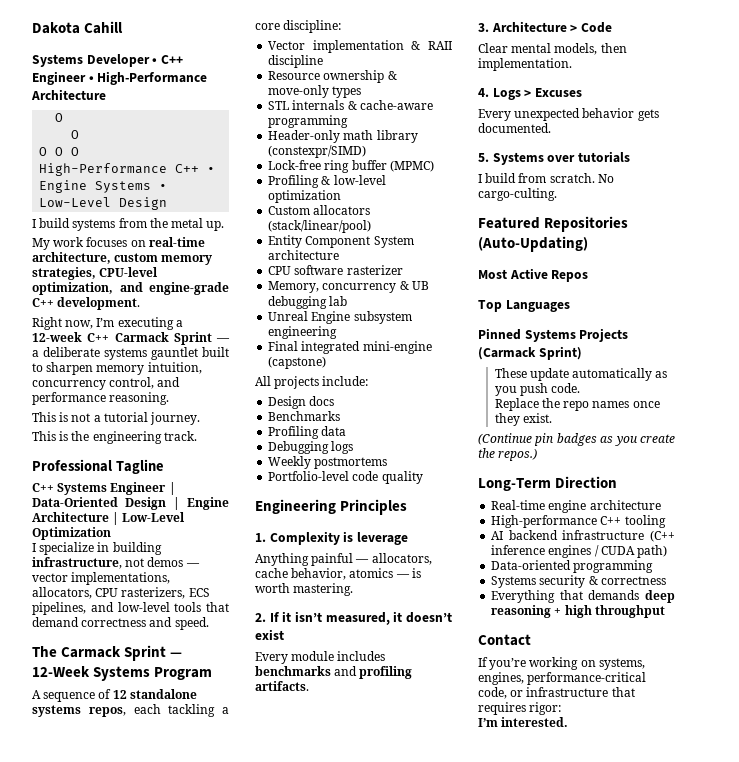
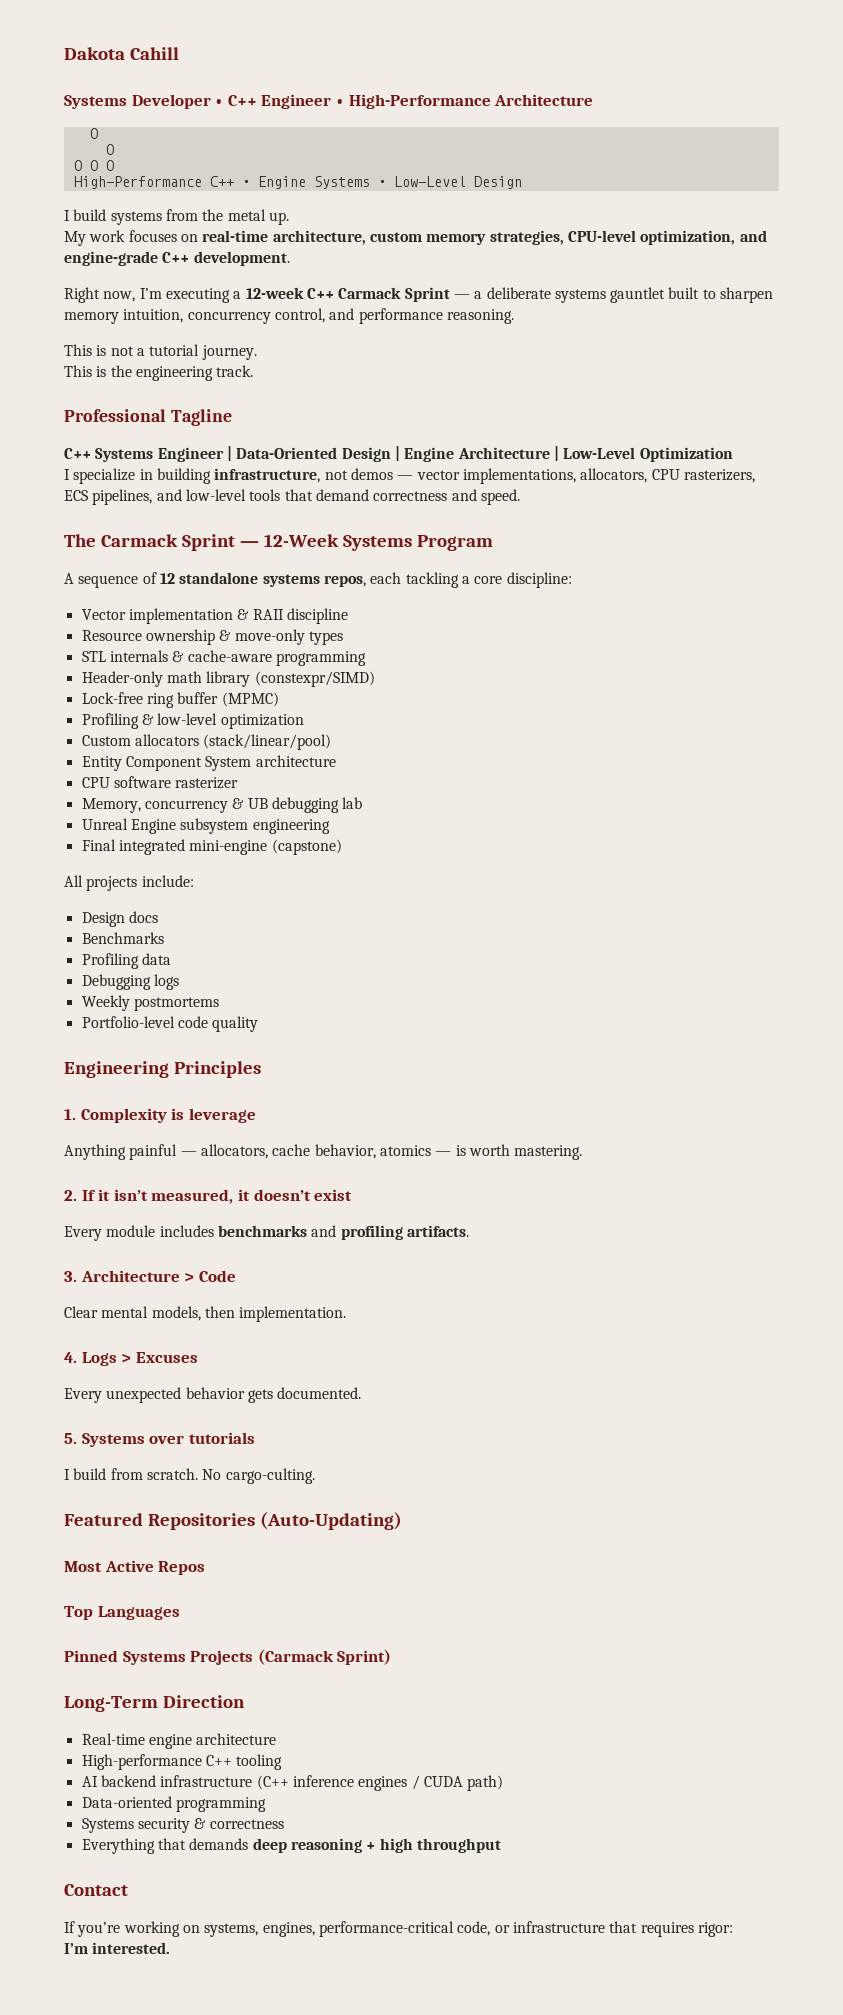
[494,368,668,381] [494,383,581,396] [494,398,660,411] [494,413,552,426] [478,433,675,446] [478,448,538,461] // These update automatically as you push code. // Replace the repo names once they exist. // (Continue pin badges as you create the repos.) -> (392, 1657) none

